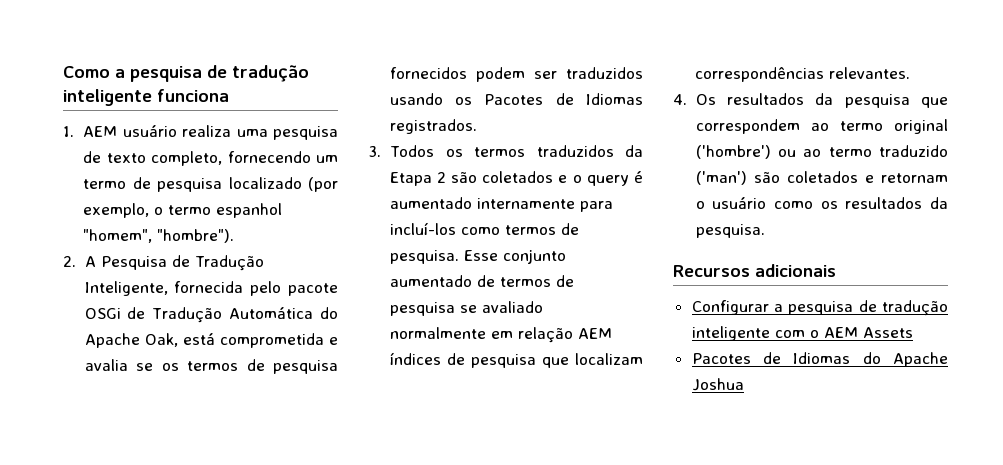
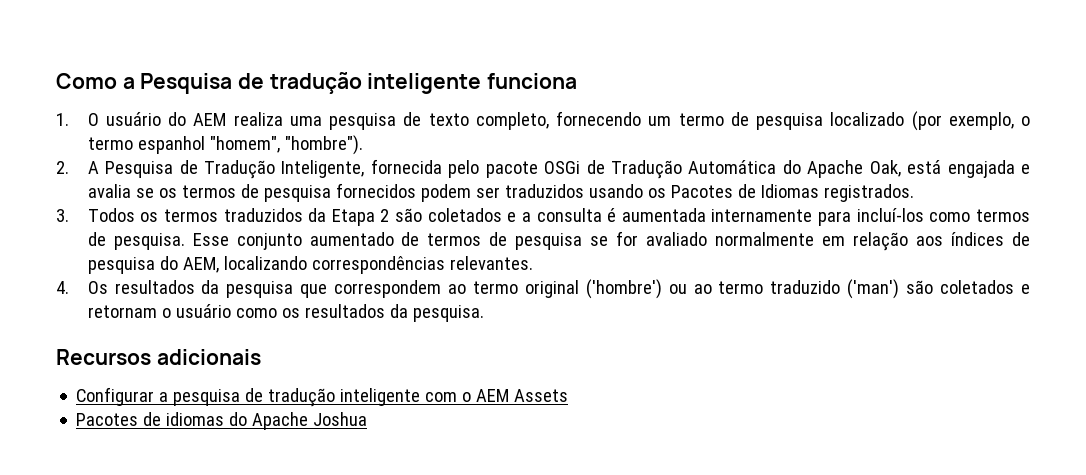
[130,66,202,82] pesquisa -> [140,73,233,94] Pesquisa
[83,125,177,137] AEM usuário -> [87,112,227,126] O usuário do AEM
[219,333,324,348] comprometida -> [947,160,1015,178] engajada
[572,171,643,186] [389,197,472,209] o query é aumentado -> [521,208,706,222] a consulta é aumentada
(477, 309) none -> [616,231,639,246] for
[577,328,612,339] AEM -> [916,236,944,246] aos
[541,353,643,368] que localizam -> [159,256,307,273] do AEM, localizando
[793,352,851,364] Idiomas -> [166,412,225,426] idiomas

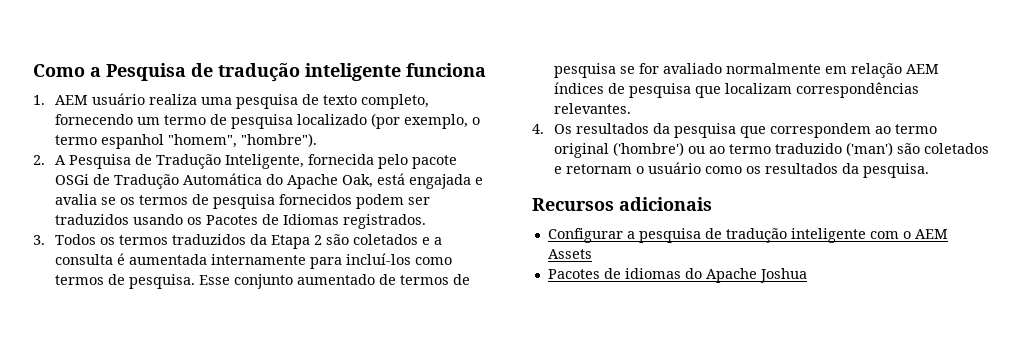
[87,112,227,126] O usuário do AEM -> [54,93,145,105] AEM usuário
[916,236,944,246] aos -> [905,64,939,74] AEM
[159,256,307,273] do AEM, localizando -> [694,83,792,98] que localizam

